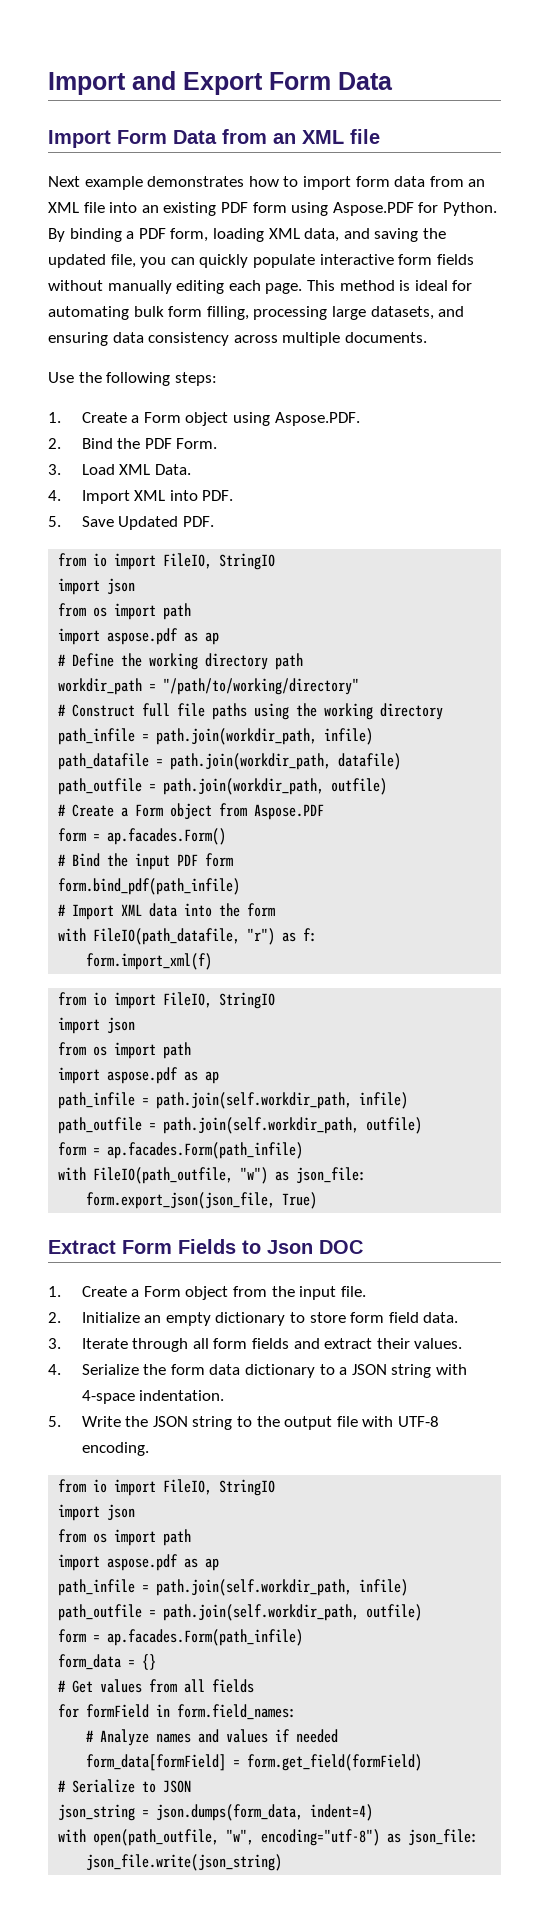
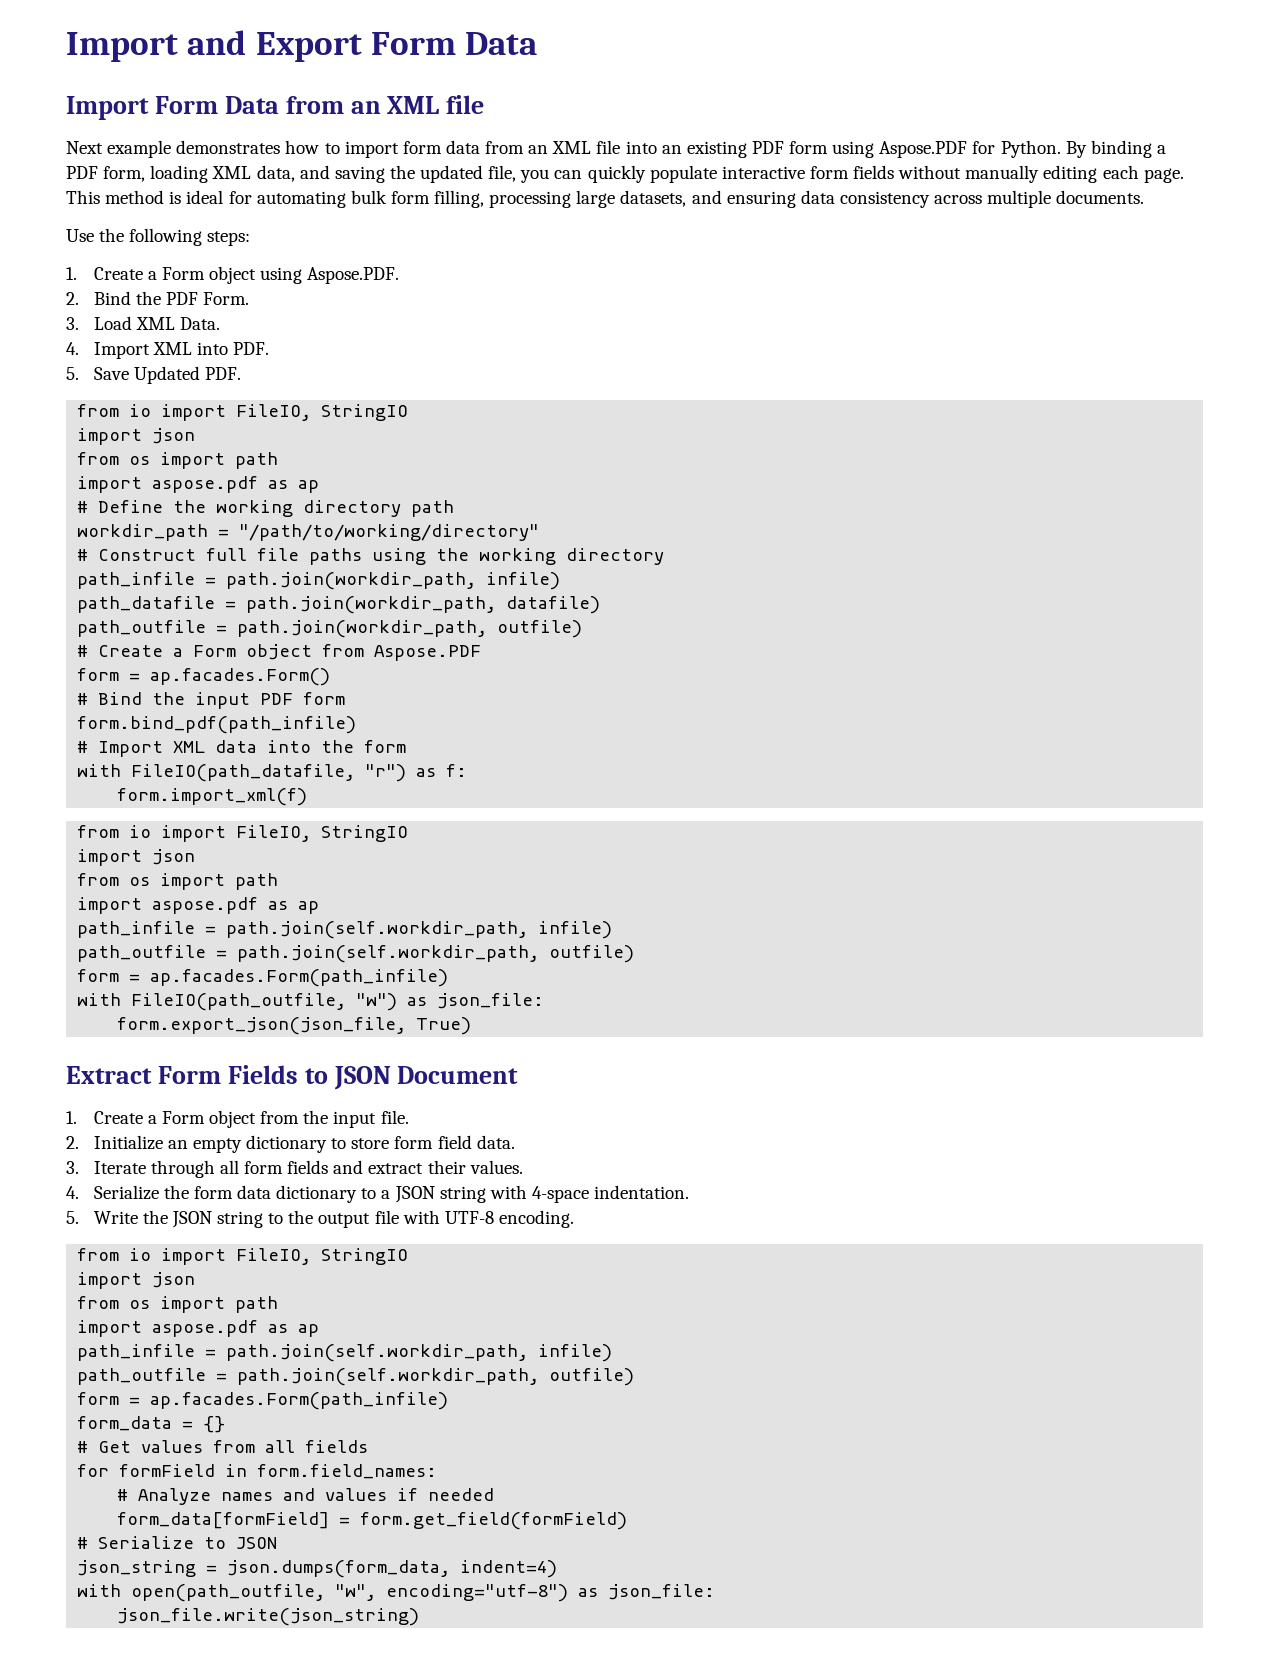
[267,1240,363,1254] Json DOC -> [333,1066,519,1090] JSON Document

